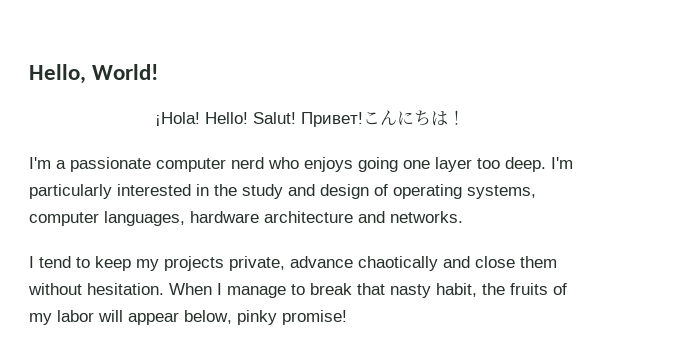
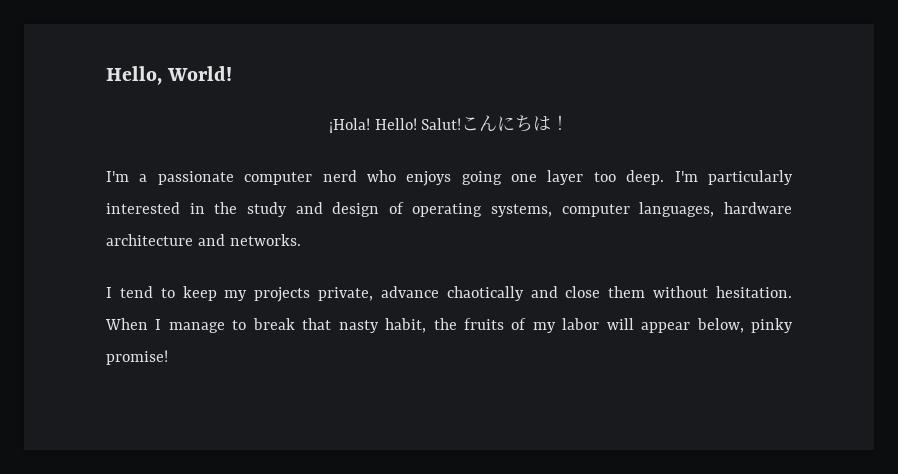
[301,112,363,127] Привет! -> (462, 124) none

